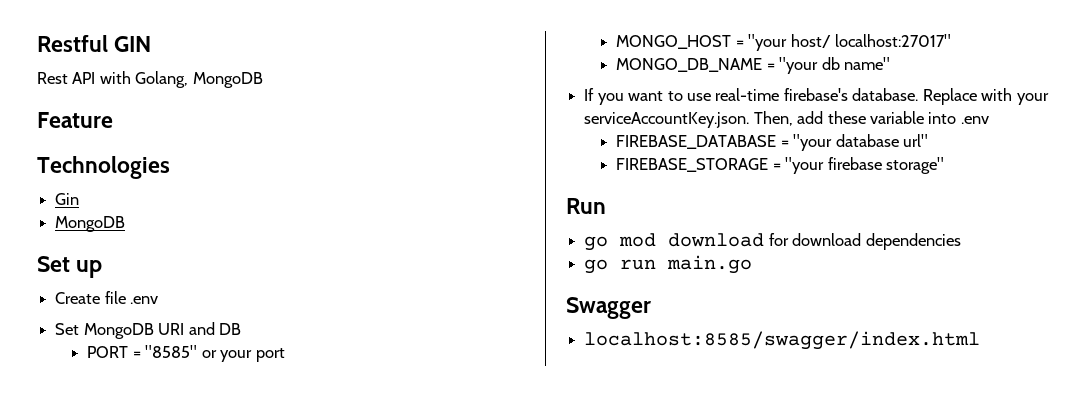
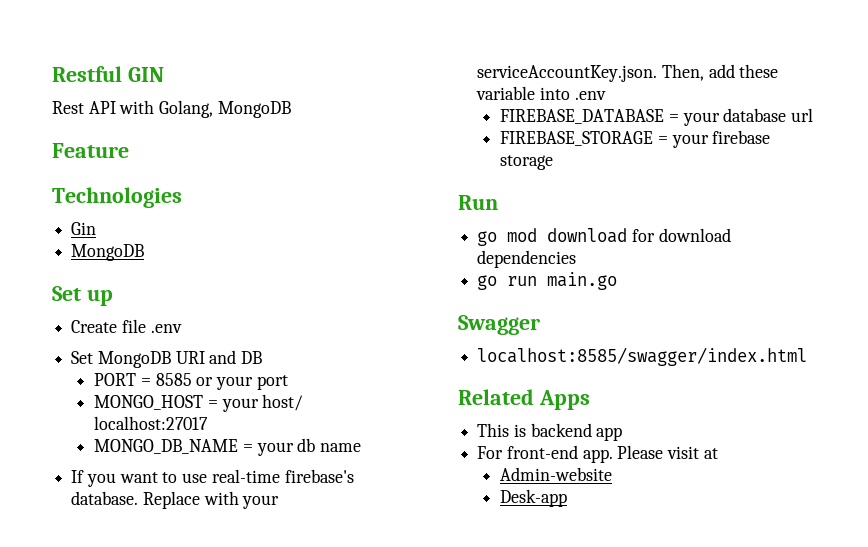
[145,345,198,358] "8585" -> [155,373,192,386] 8585
[748,34,952,51] "your host/ localhost:27017" -> [221,394,304,412] [94,416,209,430] your host/ localhost:27017
[779,57,891,74] "your db name" -> [256,438,362,456] your db name
[793,134,929,151] "your database url" -> [682,108,814,126] your database url
[785,157,945,174] "your firebase storage" -> [671,130,771,148] [500,155,554,170] your firebase storage
(981, 340) none -> [458,389,590,410] [477,423,623,441] [477,445,718,463] [500,467,613,481] [500,489,568,507] // Related Apps // This is backend app // For front-end app. Please visit at // Admin-website // Desk-app

